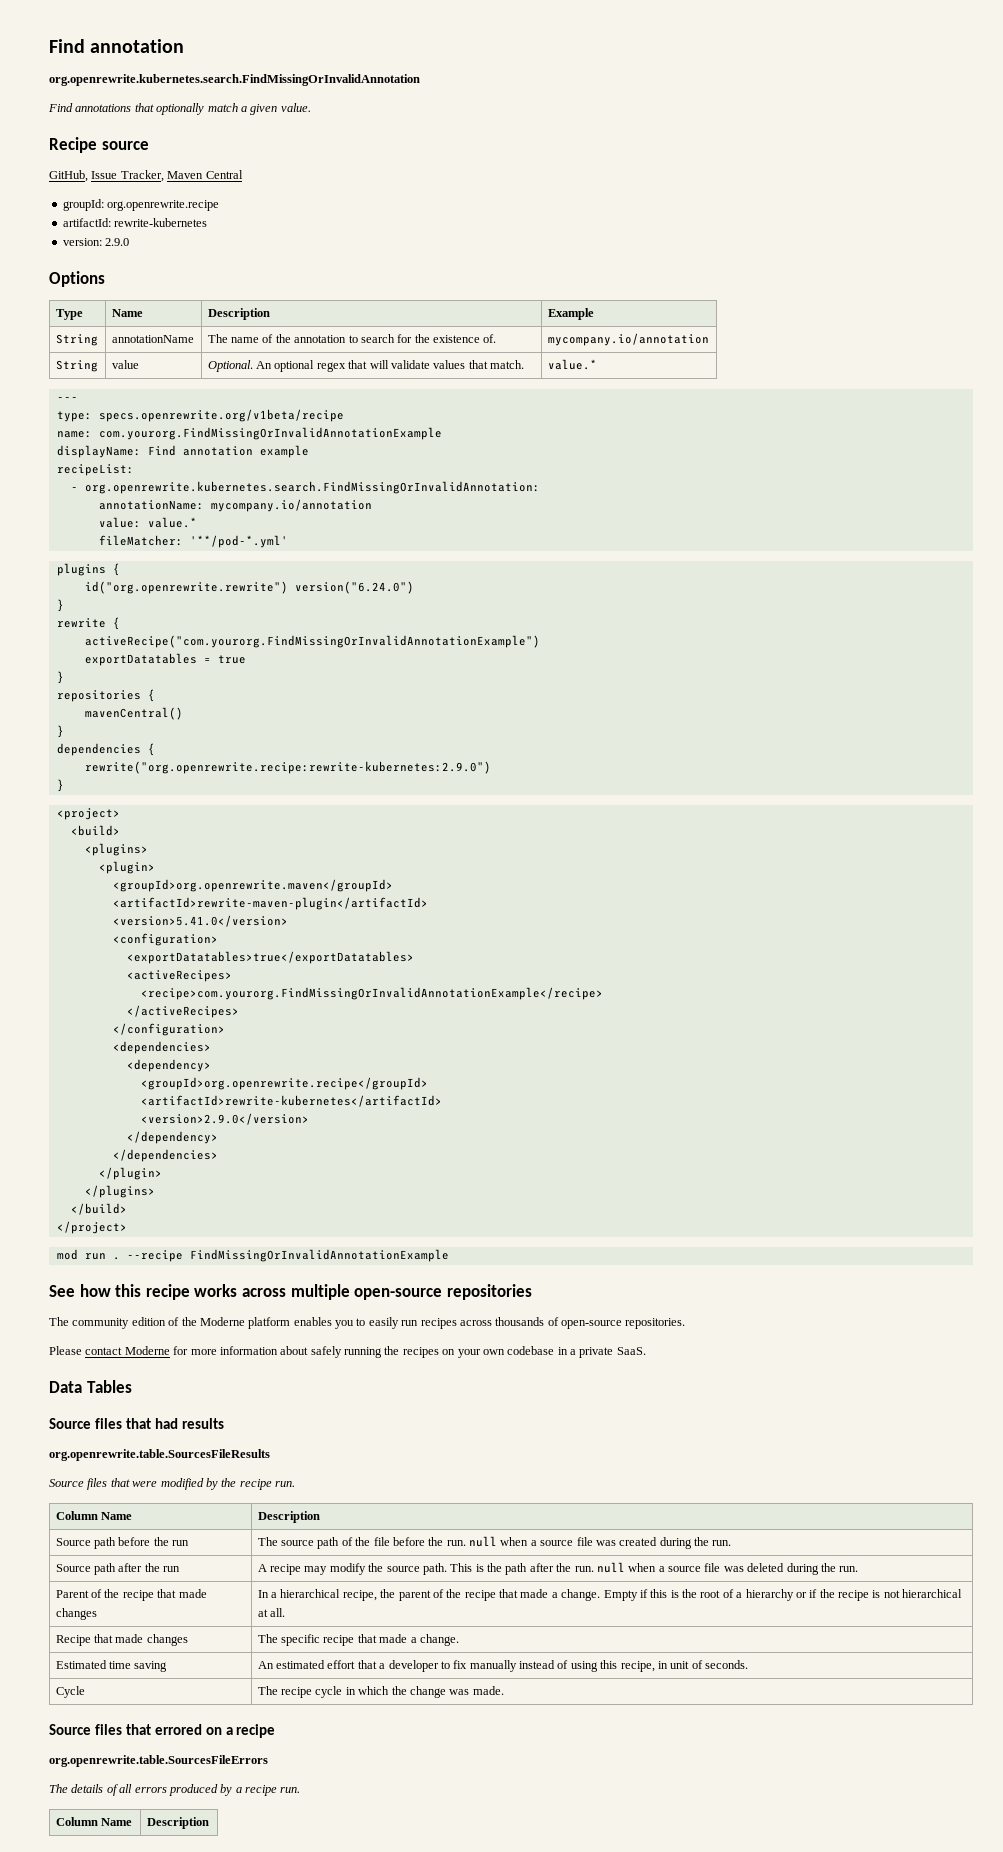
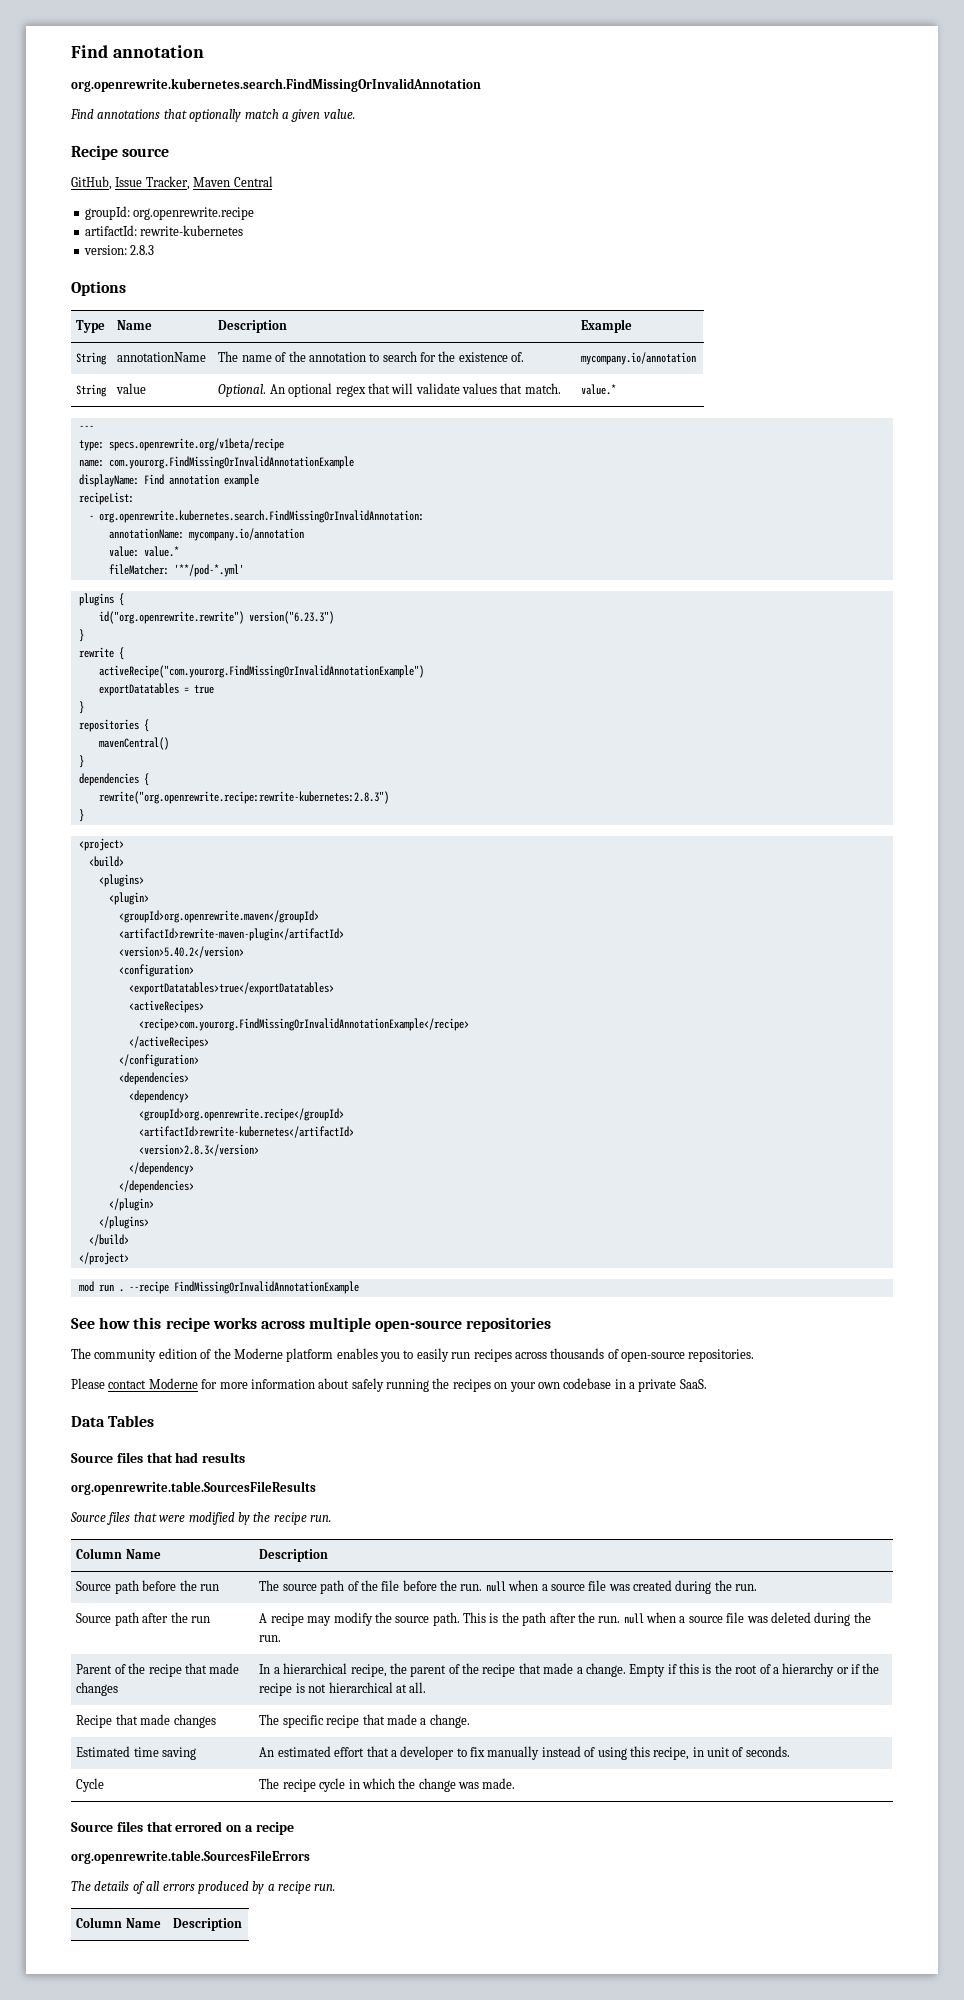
[105,238,130,246] 2.9.0 -> [130,245,155,255] 2.8.3
[294,581,414,594] version("6.24.0") -> [248,611,334,624] version("6.23.3")
[84,761,491,774] rewrite("org.openrewrite.recipe:rewrite-kubernetes:2.9.0") -> [98,791,389,804] rewrite("org.openrewrite.recipe:rewrite-kubernetes:2.8.3")
[112,915,288,927] <version>5.41.0</version> -> [118,946,244,958] <version>5.40.2</version>
[140,1113,309,1125] <version>2.9.0</version> -> [138,1144,259,1156] <version>2.8.3</version>

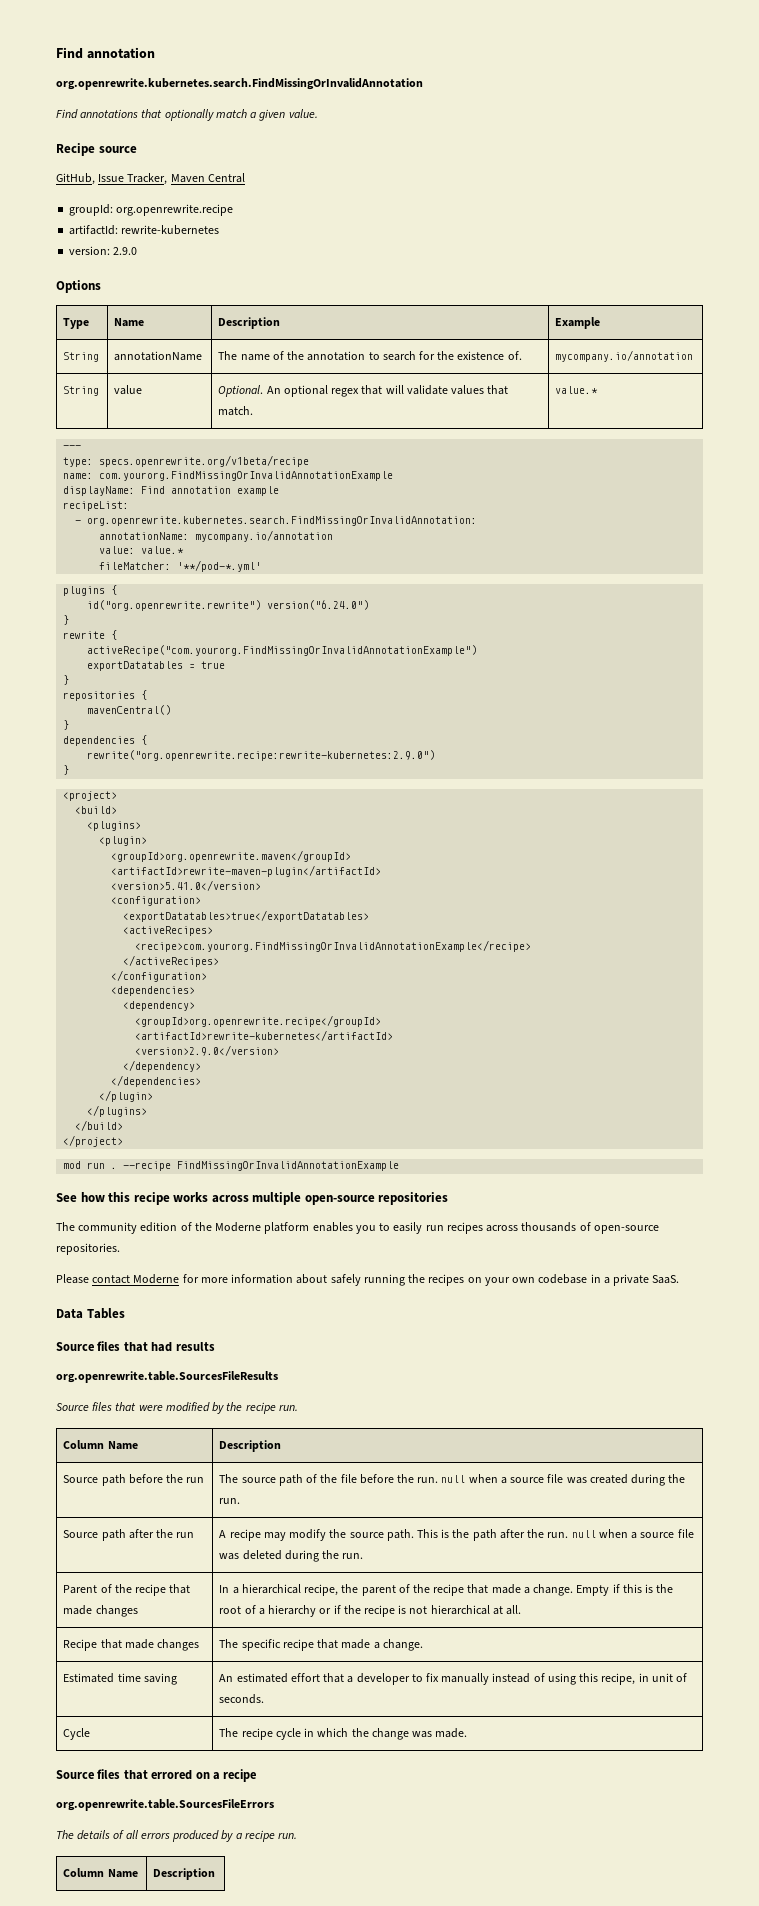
[130,245,155,255] 2.8.3 -> [113,247,138,255] 2.9.0
[248,611,334,624] version("6.23.3") -> [267,600,370,610] version("6.24.0")
[98,791,389,804] rewrite("org.openrewrite.recipe:rewrite-kubernetes:2.8.3") -> [87,750,436,761] rewrite("org.openrewrite.recipe:rewrite-kubernetes:2.9.0")
[118,946,244,958] <version>5.40.2</version> -> [111,880,262,891] <version>5.41.0</version>
[138,1144,259,1156] <version>2.8.3</version> -> [135,1045,280,1056] <version>2.9.0</version>

